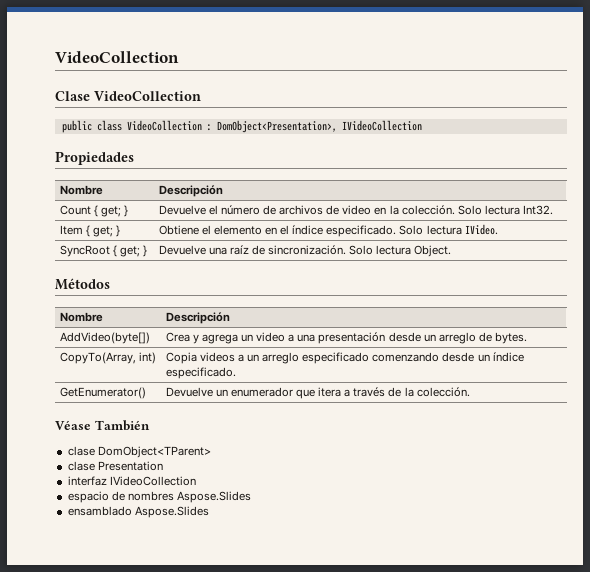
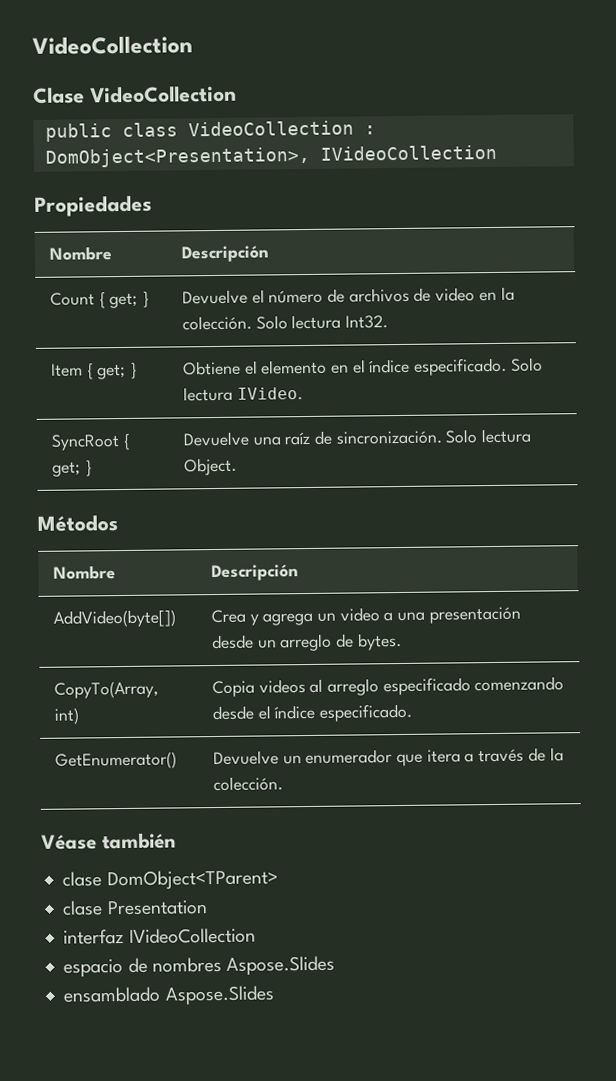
[237,354,260,362] a un -> [309,678,324,693] al
[477,354,490,362] un -> [257,705,271,720] el
[94,420,150,431] También -> [101,832,176,850] también

